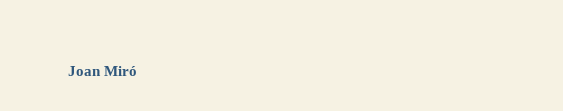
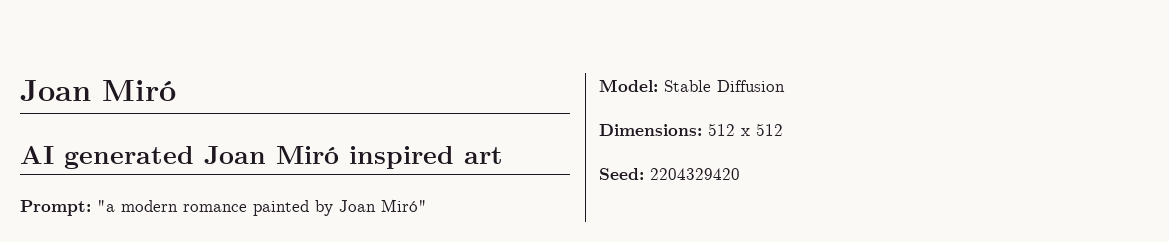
[68,66,138,76] Joan Miró -> [20,80,176,101] [20,146,503,169] [20,199,427,216] [599,79,785,92] [599,123,783,136] [599,168,740,180] Joan Miró // AI generated Joan Miró inspired art // Prompt: "a modern romance painted by Joan Miró" // Model: Stable Diffusion // Dimensions: 512 x 512 // Seed: 2204329420

